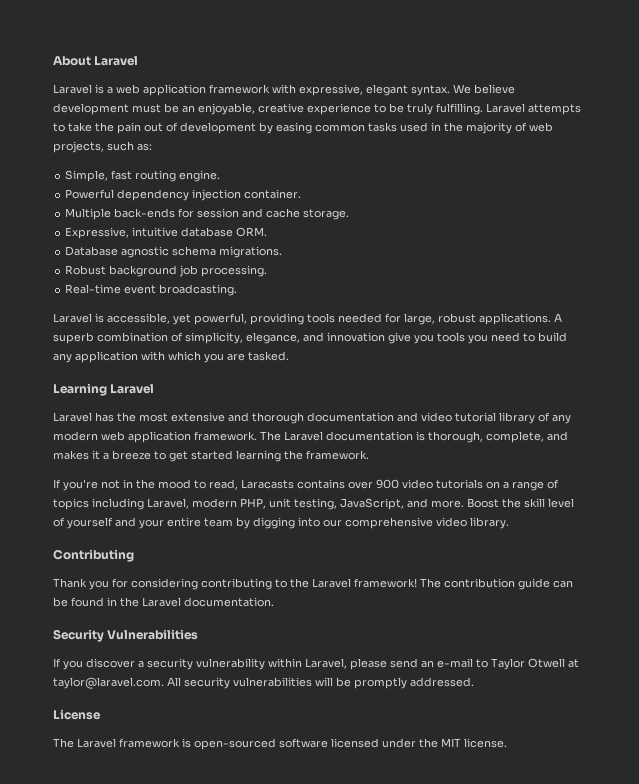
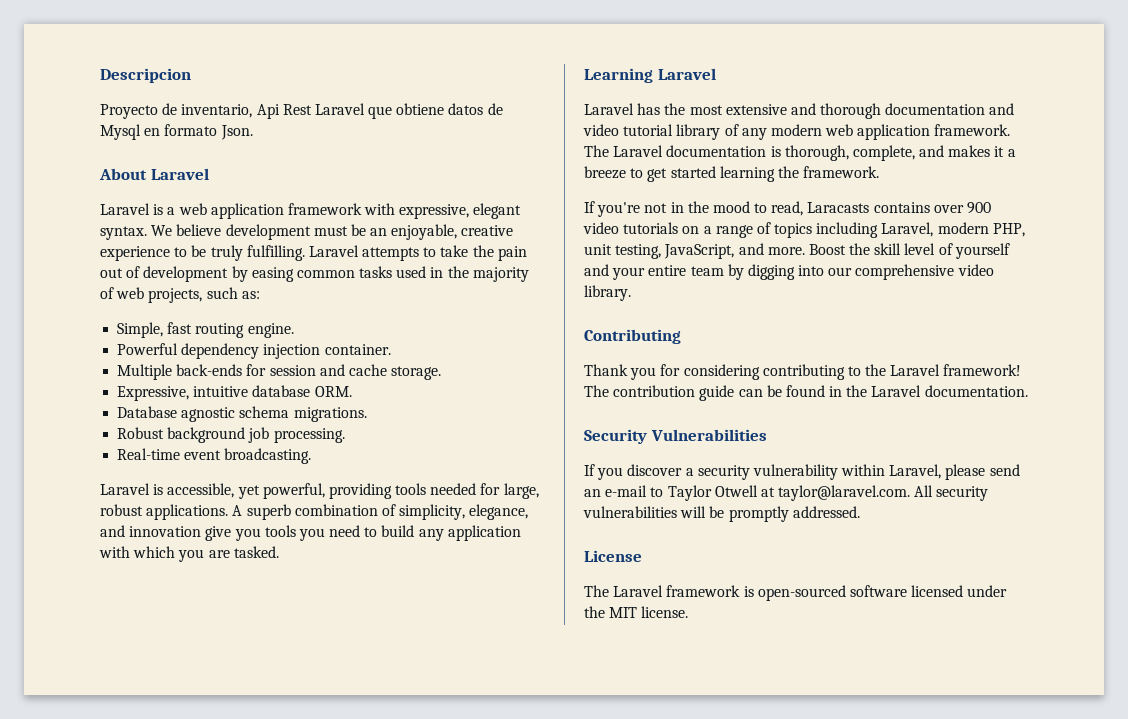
(53, 61) none -> [100,68,191,83] [100,103,503,119] [100,124,253,140] Descripcion // Proyecto de inventario, Api Rest Laravel que obtiene datos de Mysql en formato Json. //

